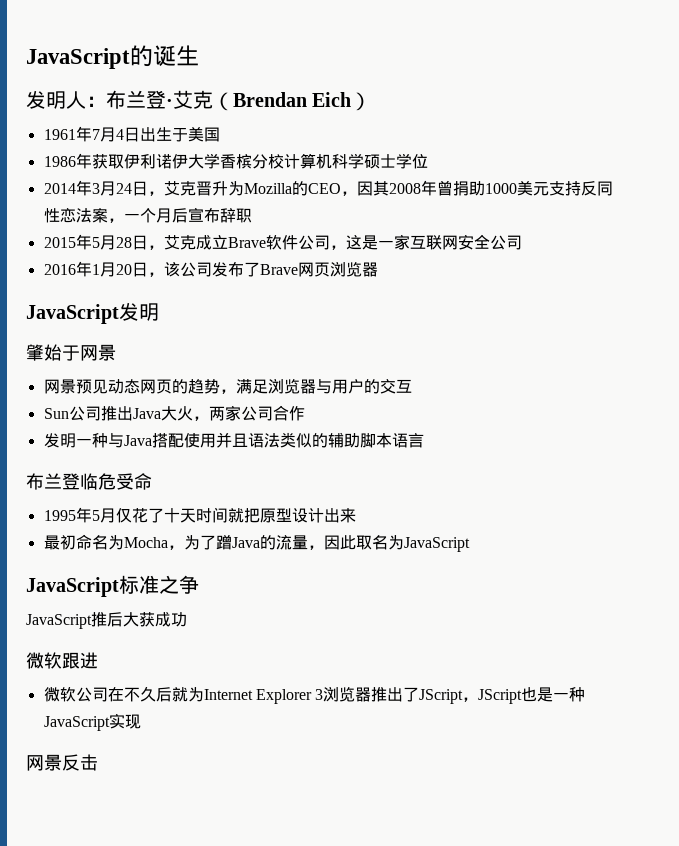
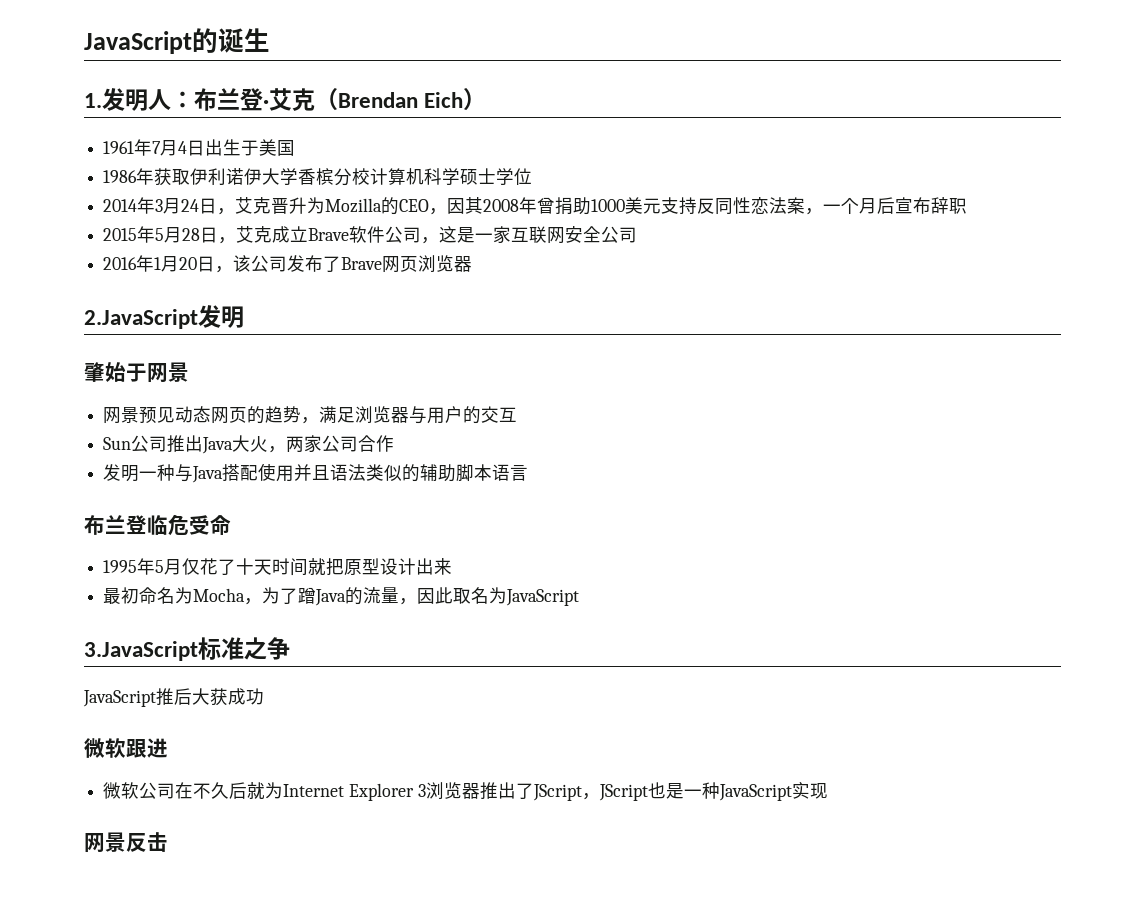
(199, 55) none -> [84,93,102,108] 1.
[26,304,119,324] JavaScript -> [84,309,198,329] 2.JavaScript
[26,577,119,597] JavaScript -> [84,641,198,661] 3.JavaScript

